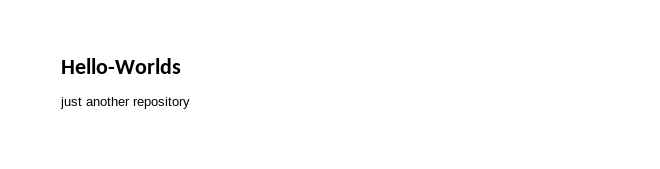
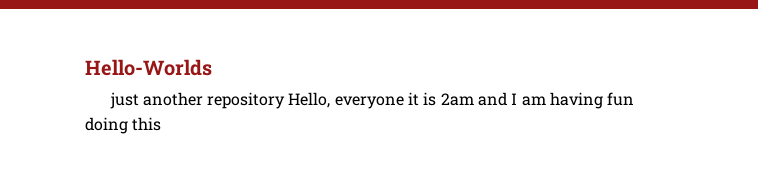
(190, 103) none -> [288,92,635,109] [85,117,162,134] Hello, everyone it is 2am and I am having fun doing this

